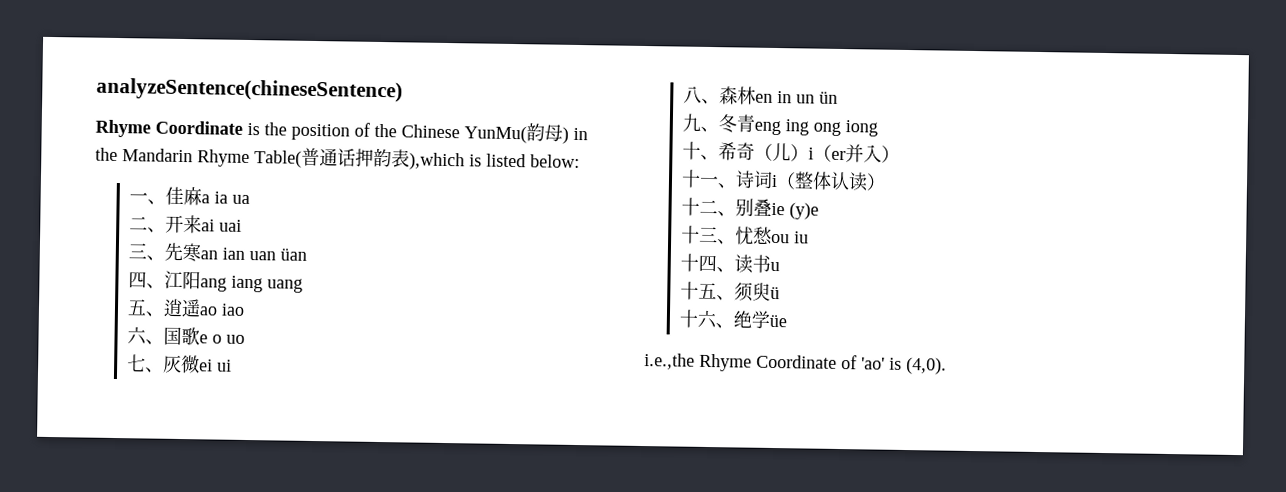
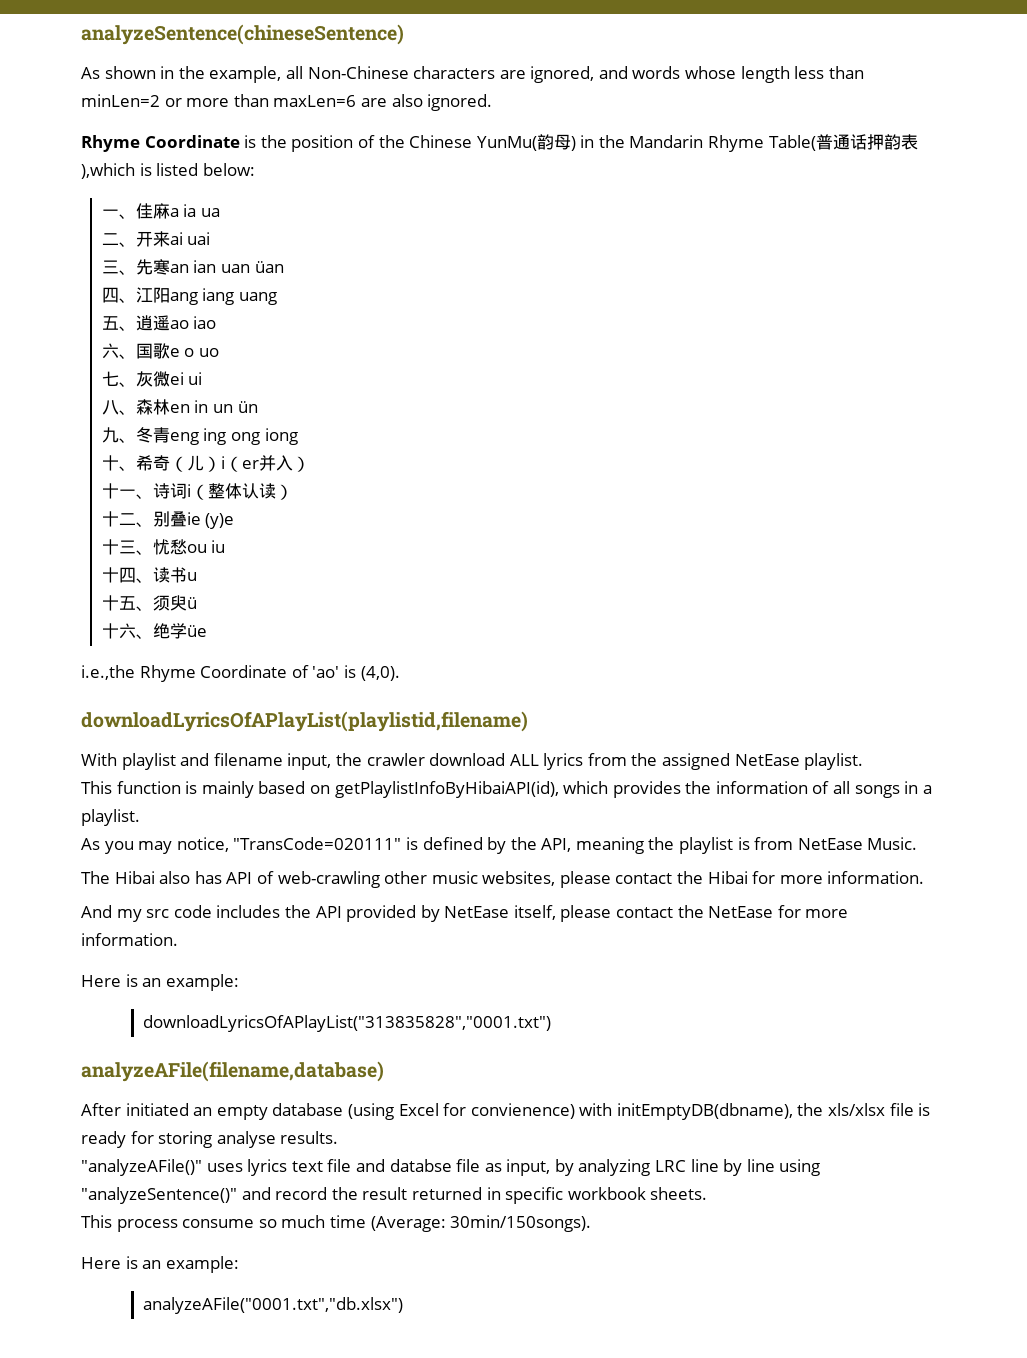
(403, 90) none -> [81,66,864,83] [81,94,493,111] // As shown in the example, all Non-Chinese characters are ignored, and words whose length less than minLen=2 or more than maxLen=6 are also ignored.
(947, 366) none -> [81,711,528,732] [81,753,864,770] [81,781,932,798] [81,809,140,826] [81,837,918,854] [81,871,925,888] [81,905,849,922] [81,933,178,946] [81,974,239,991] [143,1015,552,1032] [81,1061,384,1082] [81,1103,931,1120] [81,1131,339,1148] [81,1159,821,1176] [81,1187,708,1204] [81,1215,592,1232] [81,1256,239,1273] [143,1297,404,1314] // downloadLyricsOfAPlayList(playlistid,filename) // With playlist and filename input, the crawler download ALL lyrics from the assigned NetEase playlist. // This function is mainly based on getPlaylistInfoByHibaiAPI(id), which provides the information of all songs in a playlist. // As you may notice, "TransCode=020111" is defined by the API, meaning the playlist is from NetEase Music. // The Hibai also has API of web-crawling other music websites, please contact the Hibai for more information. // And my src code includes the API provided by NetEase itself, please contact the NetEase for more information. // Here is an example: // downloadLyricsOfAPlayList("313835828","0001.txt") // analyzeAFile(filename,database) // After initiated an empty database (using Excel for convienence) with initEmptyDB(dbname), the xls/xlsx file is ready for storing analyse results. // "analyzeAFile()" uses lyrics text file and databse file as input, by analyzing LRC line by line using "analyzeSentence()" and record the result returned in specific workbook sheets. // This process consume so much time (Average: 30min/150songs). // Here is an example: // analyzeAFile("0001.txt","db.xlsx")

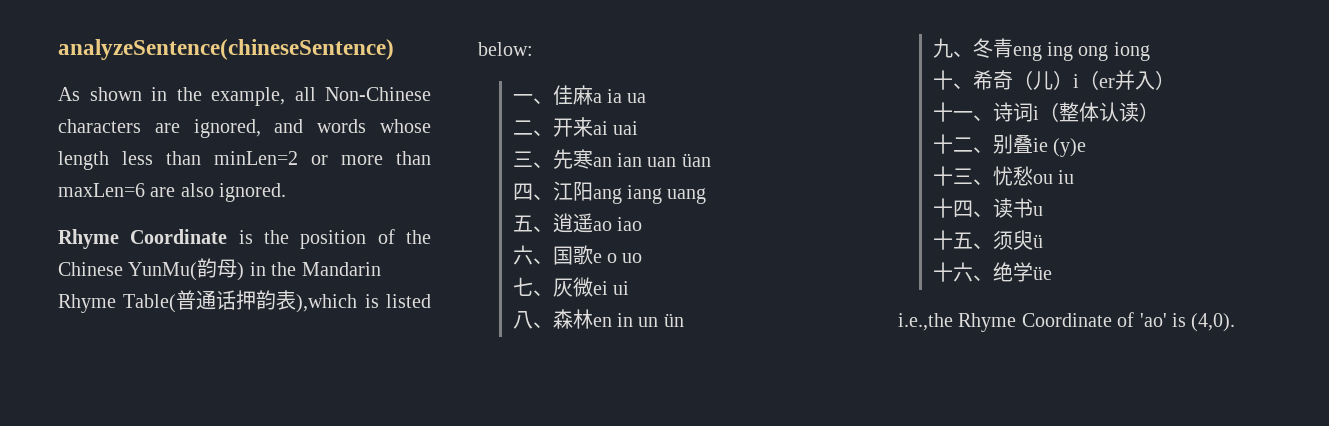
[81,711,528,732] [81,753,864,770] [81,781,932,798] [81,809,140,826] [81,837,918,854] [81,871,925,888] [81,905,849,922] [81,933,178,946] [81,974,239,991] [143,1015,552,1032] [81,1061,384,1082] [81,1103,931,1120] [81,1131,339,1148] [81,1159,821,1176] [81,1187,708,1204] [81,1215,592,1232] [81,1256,239,1273] [143,1297,404,1314] // downloadLyricsOfAPlayList(playlistid,filename) // With playlist and filename input, the crawler download ALL lyrics from the assigned NetEase playlist. // This function is mainly based on getPlaylistInfoByHibaiAPI(id), which provides the information of all songs in a playlist. // As you may notice, "TransCode=020111" is defined by the API, meaning the playlist is from NetEase Music. // The Hibai also has API of web-crawling other music websites, please contact the Hibai for more information. // And my src code includes the API provided by NetEase itself, please contact the NetEase for more information. // Here is an example: // downloadLyricsOfAPlayList("313835828","0001.txt") // analyzeAFile(filename,database) // After initiated an empty database (using Excel for convienence) with initEmptyDB(dbname), the xls/xlsx file is ready for storing analyse results. // "analyzeAFile()" uses lyrics text file and databse file as input, by analyzing LRC line by line using "analyzeSentence()" and record the result returned in specific workbook sheets. // This process consume so much time (Average: 30min/150songs). // Here is an example: // analyzeAFile("0001.txt","db.xlsx") -> (1236, 322) none

